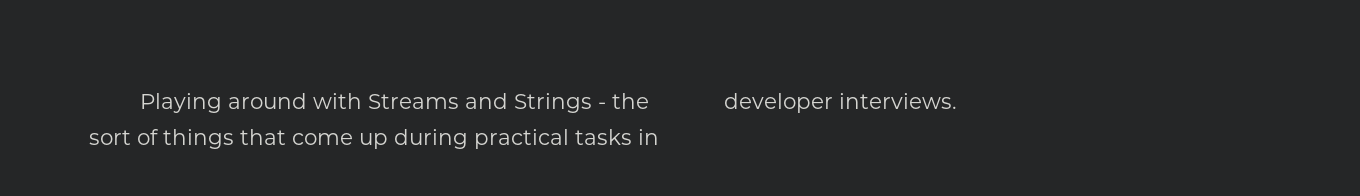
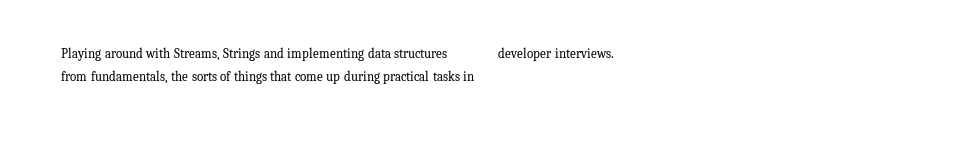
[367,93,649,113] [89,130,131,145] Streams and Strings - the sort -> [173,47,448,61] [61,70,217,84] Streams, Strings and implementing data structures from fundamentals, the sorts

